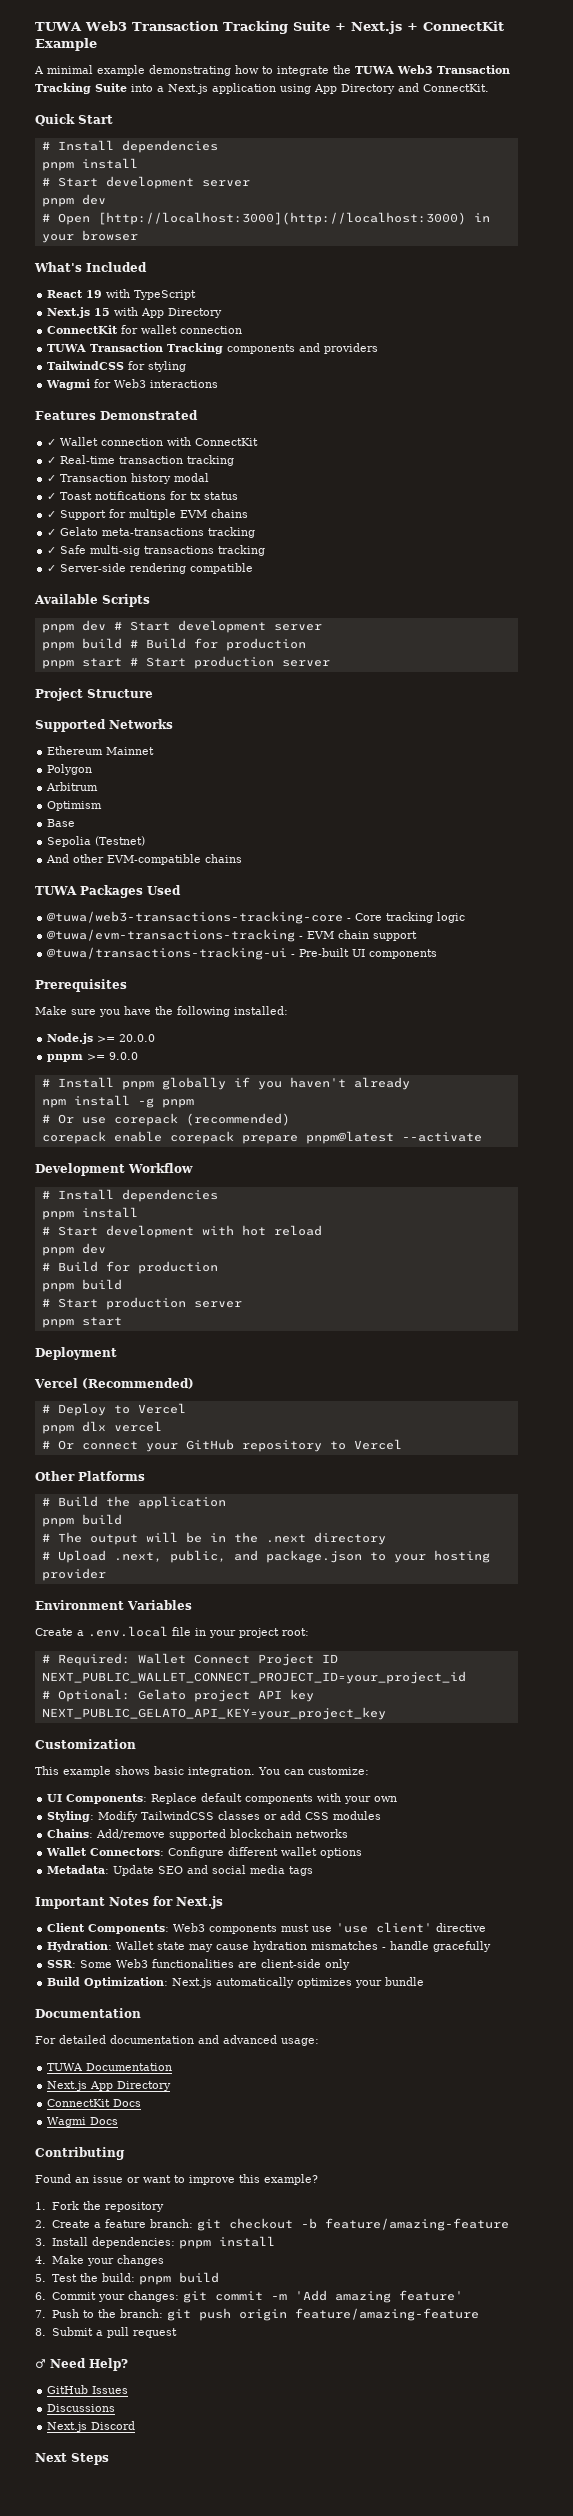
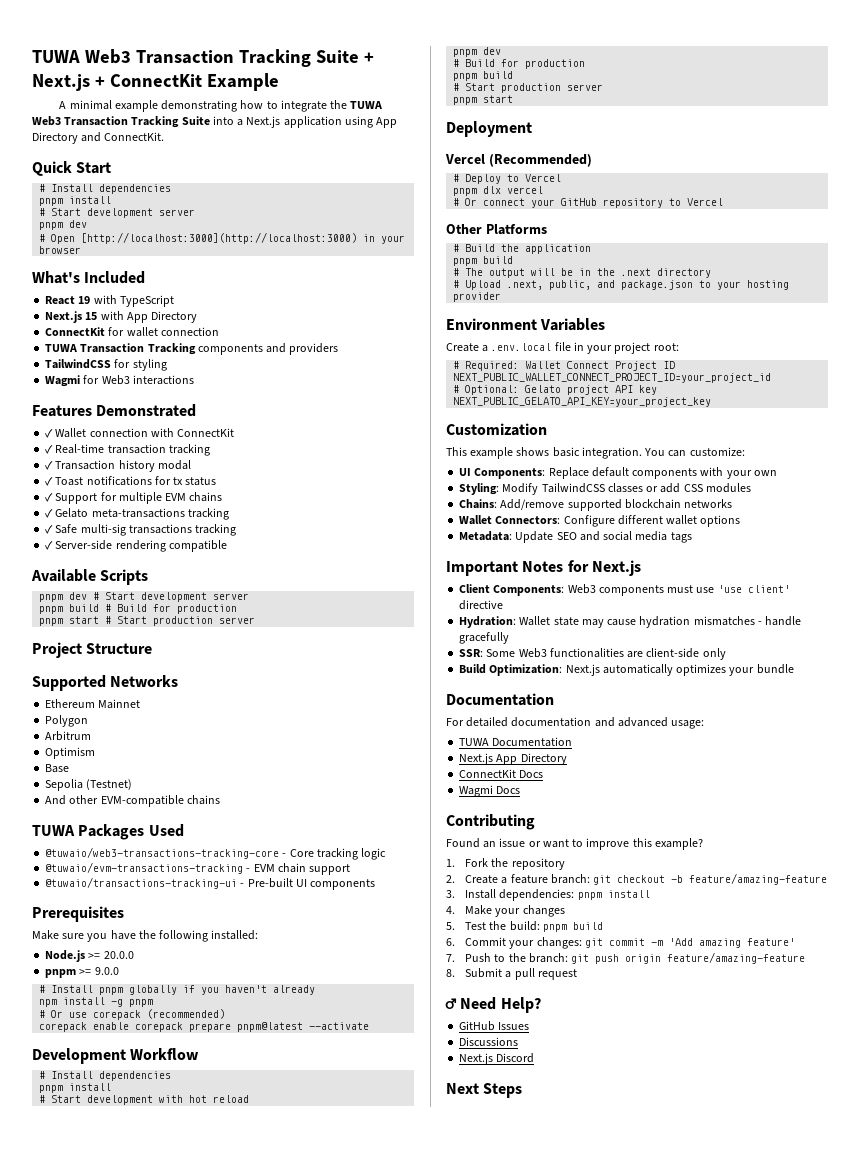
[47,911,344,924] @tuwa/web3-transactions-tracking-core -> [45,847,280,859] @tuwaio/web3-transactions-tracking-core
[47,929,296,942] @tuwa/evm-transactions-tracking -> [45,862,244,874] @tuwaio/evm-transactions-tracking
[47,947,288,960] @tuwa/transactions-tracking-ui -> [45,877,238,889] @tuwaio/transactions-tracking-ui

